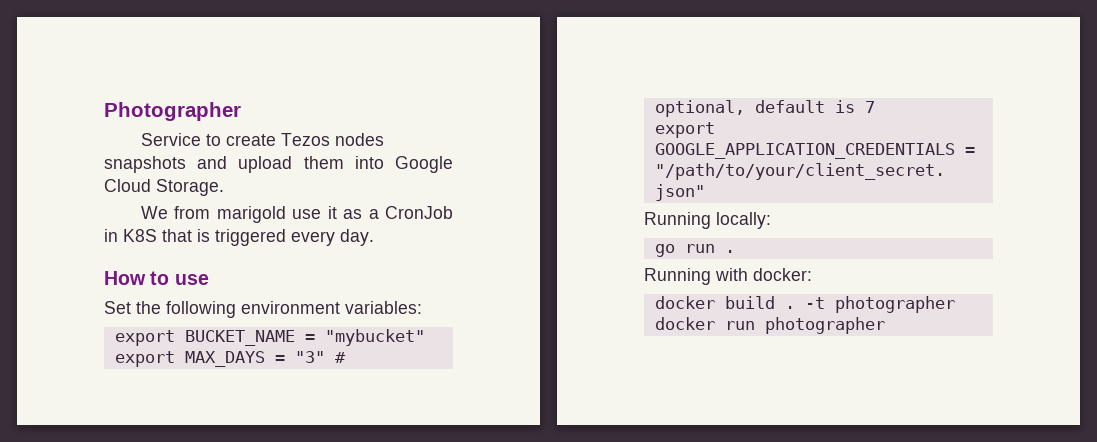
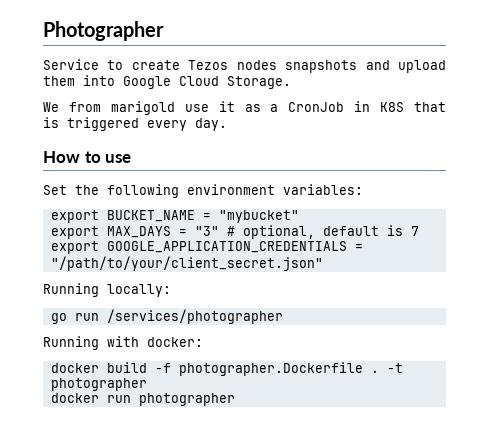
[724,250,735,253] . -> [106,309,283,324] /services/photographer
(775, 302) none -> [154,362,363,376] -f photographer.Dockerfile

